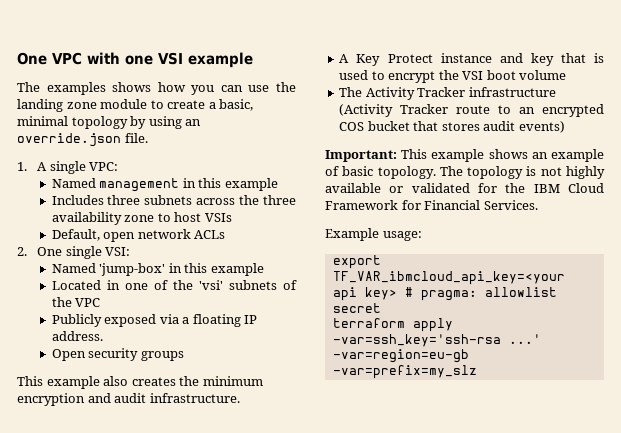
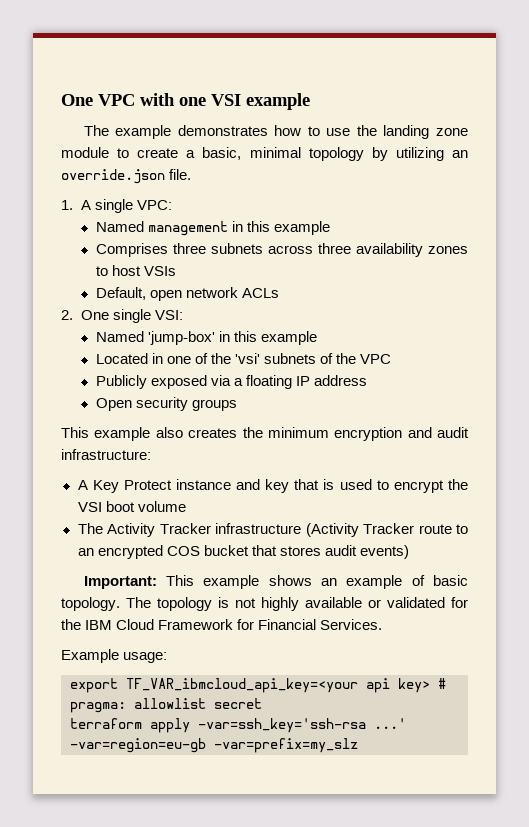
[46,82,243,95] examples shows how you can -> [115,125,320,139] example demonstrates how to
[148,116,182,129] using -> [395,147,444,161] utilizing
[51,195,104,205] Includes -> [95,243,168,257] Comprises
[239,195,260,205] the -> (313, 249) none
[124,215,155,222] zone -> [428,246,469,254] zones
[51,331,103,341] address. -> [313,375,367,386] address
[149,393,240,403] infrastructure. -> [61,449,151,460] infrastructure:

